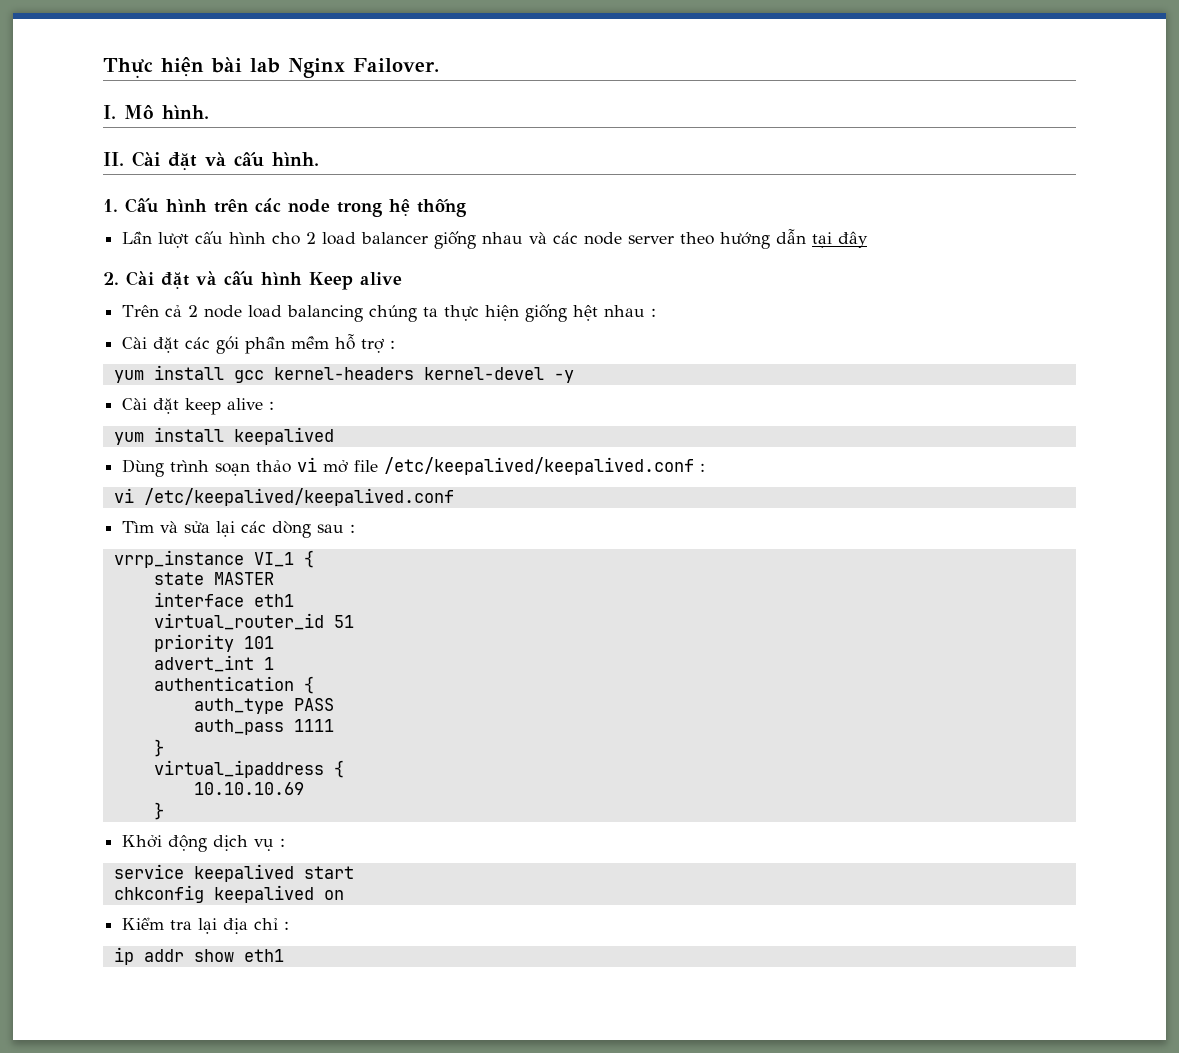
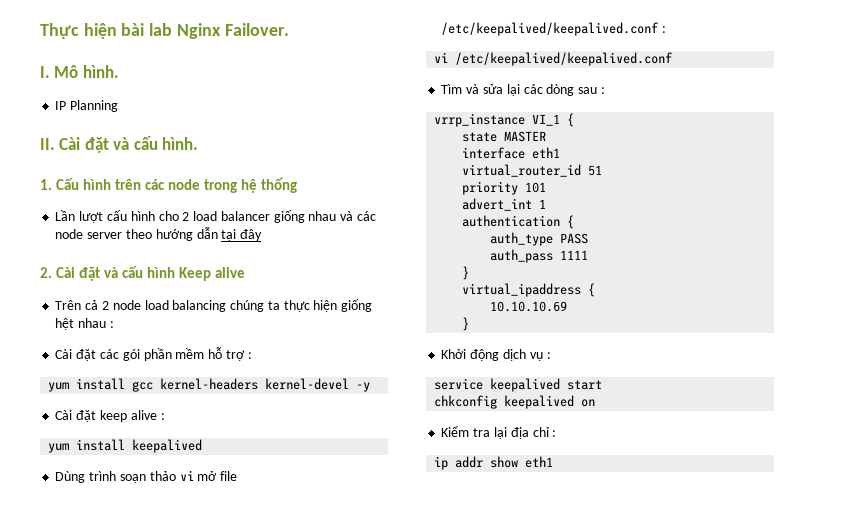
(209, 112) none -> [55,100,119,112] // IP Planning

